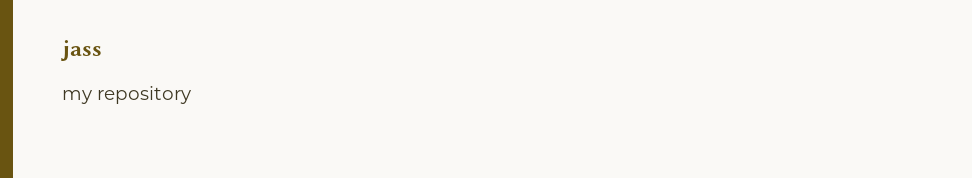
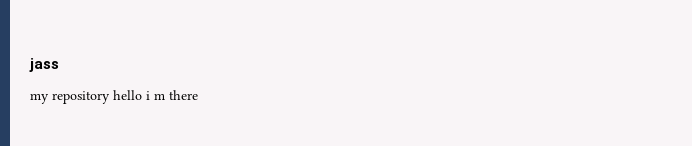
(191, 95) none -> [113,90,198,100] hello i m there

